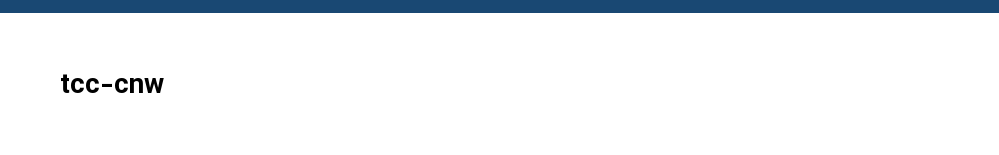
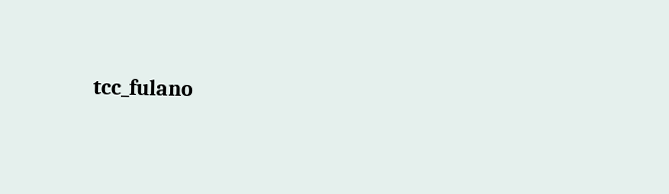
[60,74,164,93] tcc-cnw -> [92,78,194,100] tcc_fulano

